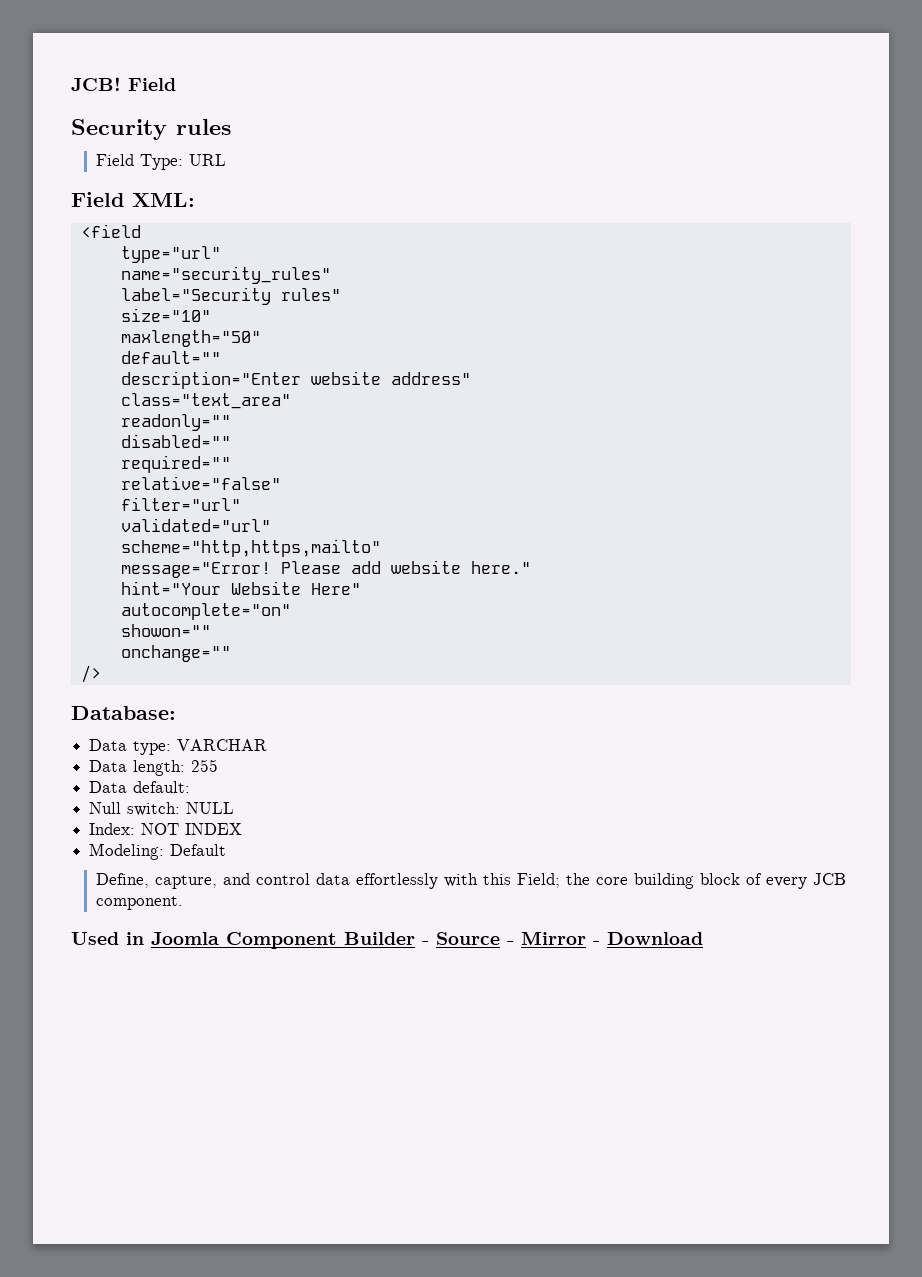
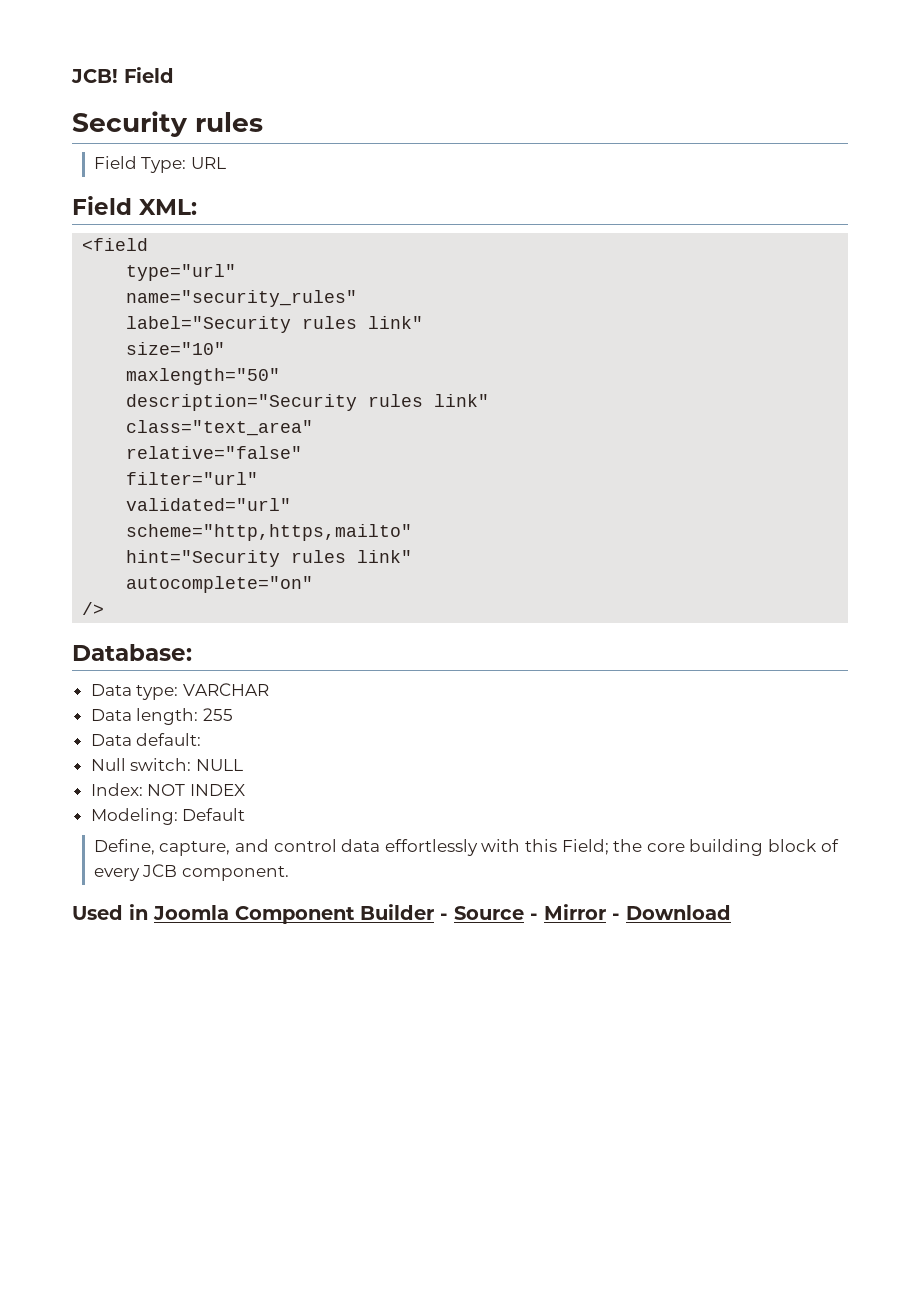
[280,288,341,301] rules" -> [302,316,424,329] rules link"
[120,351,221,364] [120,371,471,389] [120,393,291,409] [120,414,231,431] [120,434,231,448] [120,455,231,473] [120,476,281,490] [120,497,241,511] [120,518,271,532] [120,539,381,557] [120,560,531,578] [120,581,361,595] default="" // description="Enter website address" // class="text_area" // readonly="" // disabled="" // required="" // relative="false" // filter="url" // validated="url" // scheme="http,https,mailto" // message="Error! Please add website here." // hint="Your Website Here" -> [126,394,490,411] [126,420,314,436] [126,446,303,459] [126,472,259,485] [126,498,292,511] [126,524,413,541] [126,550,413,567] description="Security rules link" // class="text_area" // relative="false" // filter="url" // validated="url" // scheme="http,https,mailto" // hint="Security rules link"
[120,624,211,637] [120,645,231,662] // showon="" // onchange="" -> (314, 584) none

